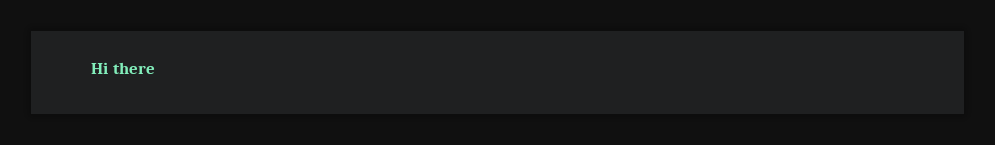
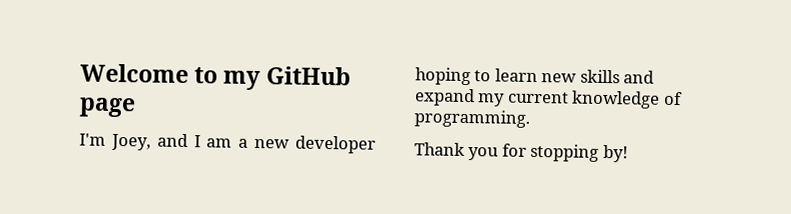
[91,62,155,74] Hi there -> [80,63,351,91] [79,97,136,118] [79,133,376,154] [415,67,655,86] [415,88,683,109] [414,109,530,128] [414,142,628,163] Welcome to my GitHub page // I'm Joey, and I am a new developer hoping to learn new skills and expand my current knowledge of programming. // Thank you for stopping by!

